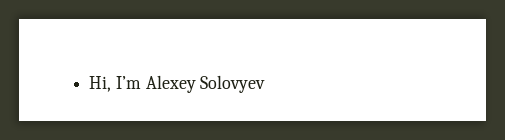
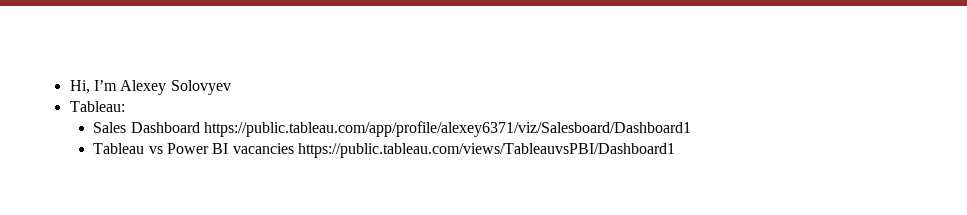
(266, 84) none -> [69,101,125,112] [93,121,692,137] [93,143,676,158] // Tableau: // Sales Dashboard https://public.tableau.com/app/profile/alexey6371/viz/Salesboard/Dashboard1 // Tableau vs Power BI vacancies https://public.tableau.com/views/TableauvsPBI/Dashboard1

